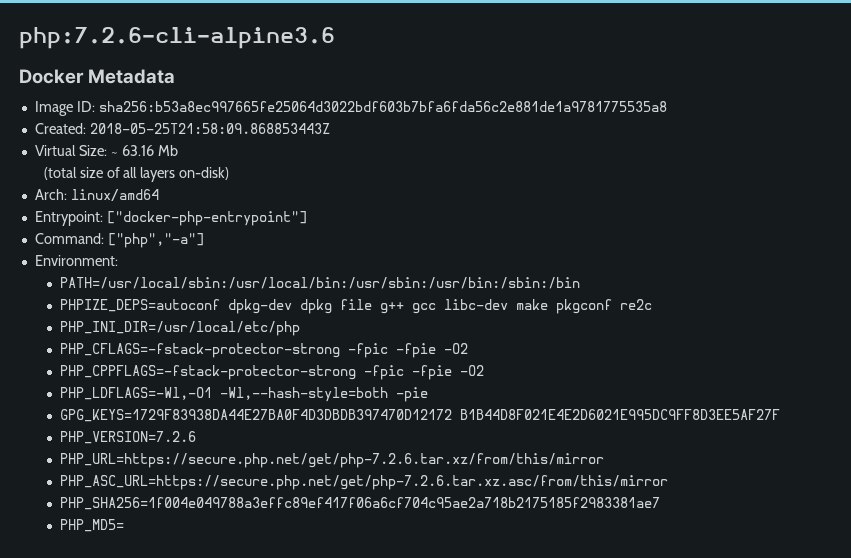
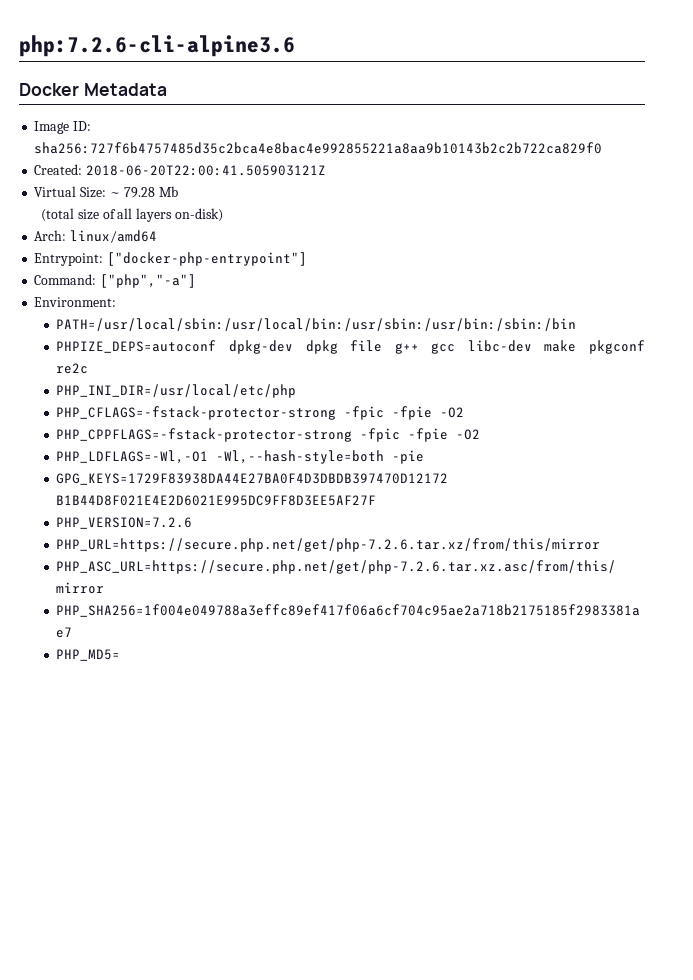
[98,101,667,112] sha256:b53a8ec997665fe25064d3022bdf603b7bfa6fda56c2e881de1a9781775535a8 -> [34,142,603,154] sha256:727f6b4757485d35c2bca4e8bac4e992855221a8aa9b10143b2c2b722ca829f0
[89,123,330,134] 2018-05-25T21:58:09.868853443Z -> [86,165,327,176] 2018-06-20T22:00:41.505903121Z
[121,145,154,156] 63.16 -> [123,187,155,198] 79.28

